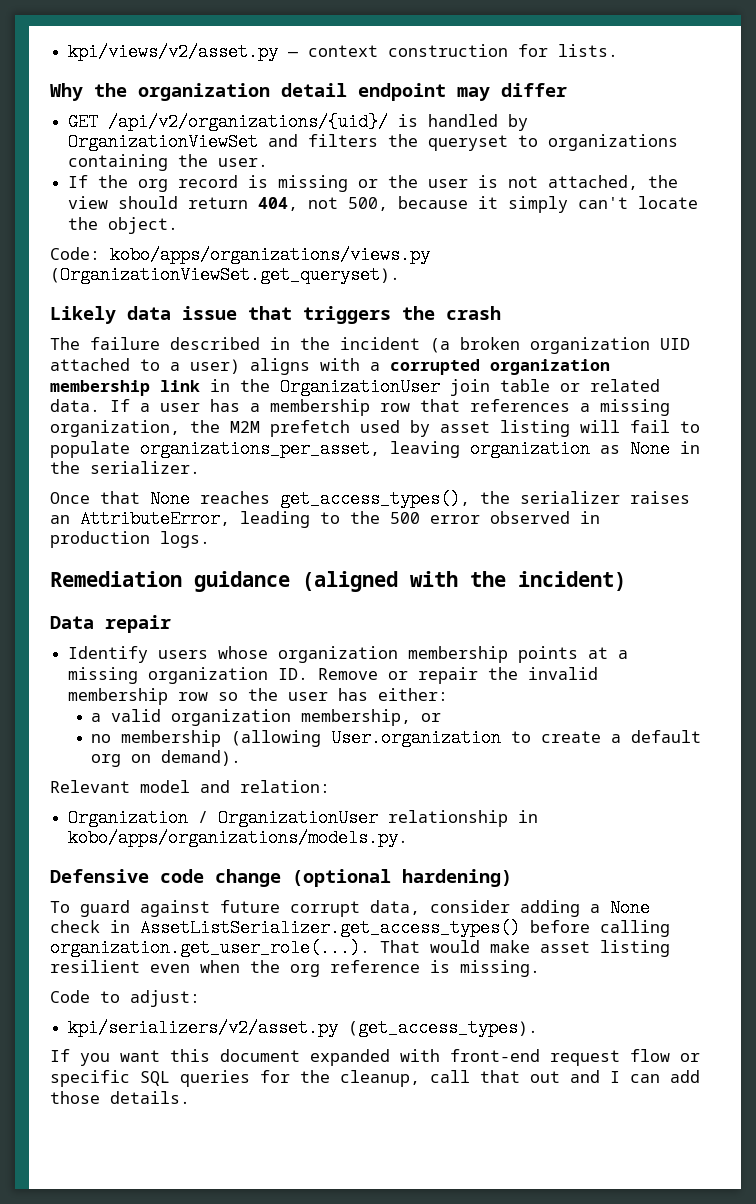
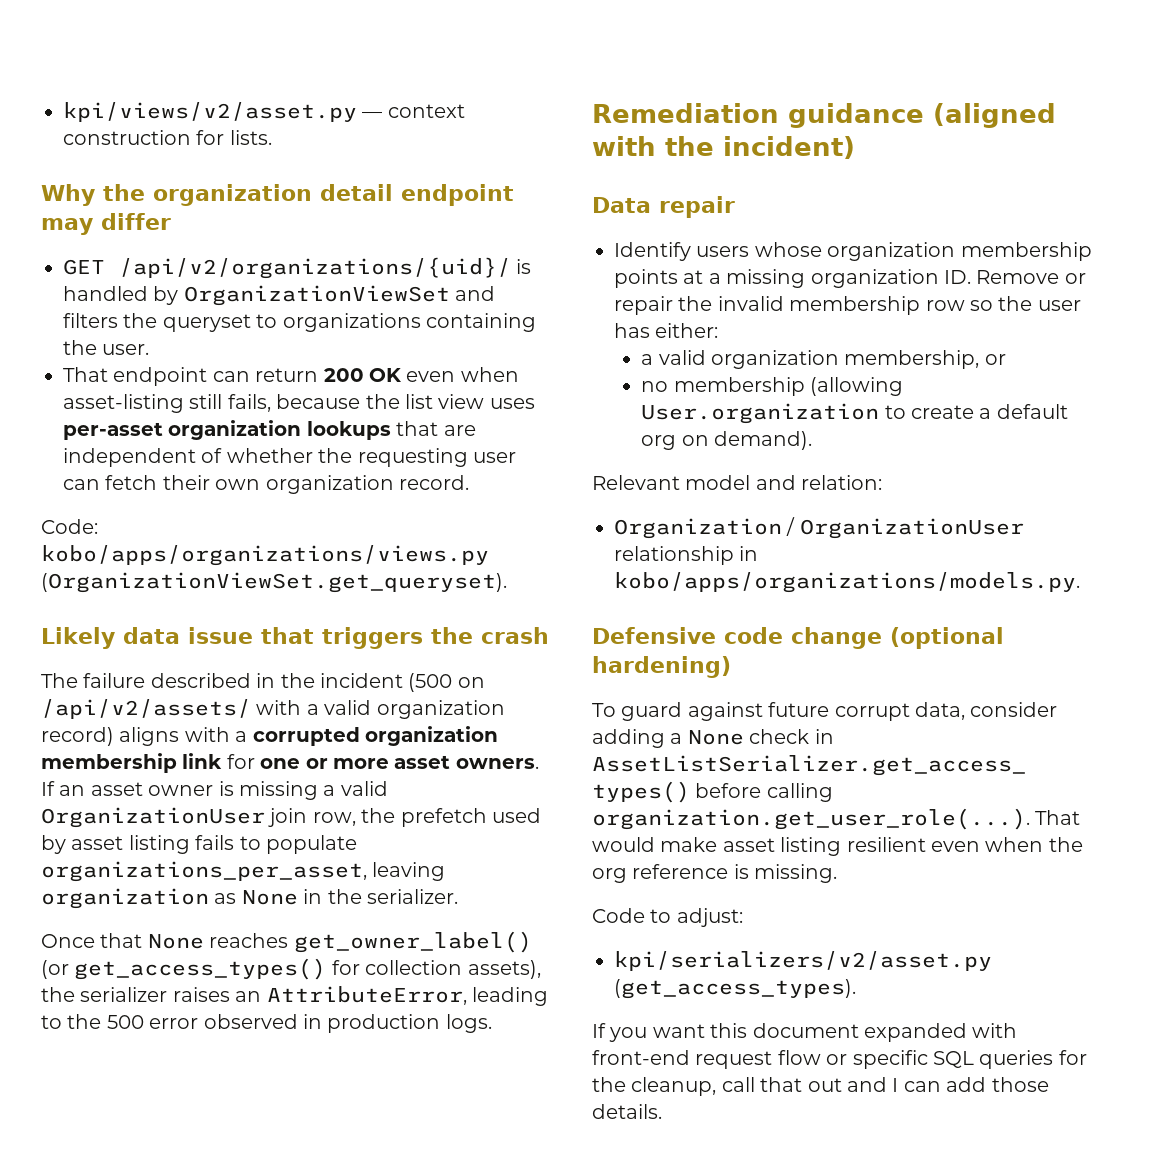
[68,175,679,192] [68,196,699,213] [68,217,179,234] If the org record is missing or the user is not attached, the view should return 404, not 500, because it simply can't locate the object. -> [63,367,519,386] [63,394,535,413] [63,420,476,440] [63,448,516,467] [63,475,469,494] That endpoint can return 200 OK even when asset-listing still fails, because the list view uses per-asset organization lookups that are independent of whether the requesting user can fetch their own organization record.
[430,337,690,354] [50,358,240,374] (a broken organization UID attached to a user) -> [408,673,485,692] [41,699,505,719] [41,727,114,746] (500 on /api/v2/assets/ with a valid organization record)
[210,378,660,396] [50,399,670,416] [50,420,260,437] in the OrganizationUser join table or related data. If a user has a membership row that references a missing organization, the M2M -> [226,754,539,769] [41,781,388,800] [41,807,396,828] for one or more asset owners. If an asset owner is missing a valid OrganizationUser join row, the
[580,420,670,433] will fail -> [195,835,235,850] fails
[280,490,470,508] get_access_types(), -> [293,931,532,953] [41,958,541,980] get_owner_label() (or get_access_types() for collection assets),

